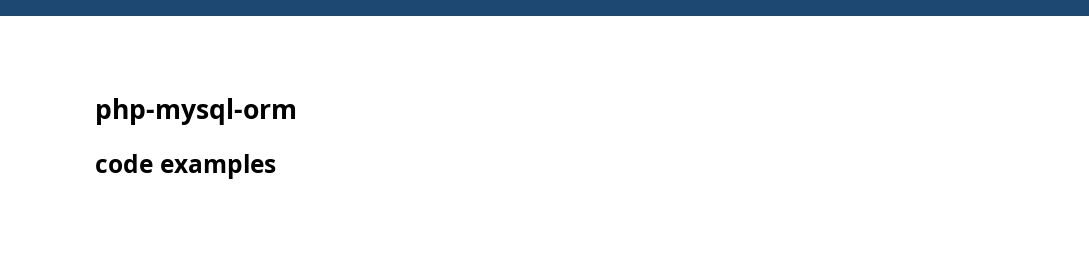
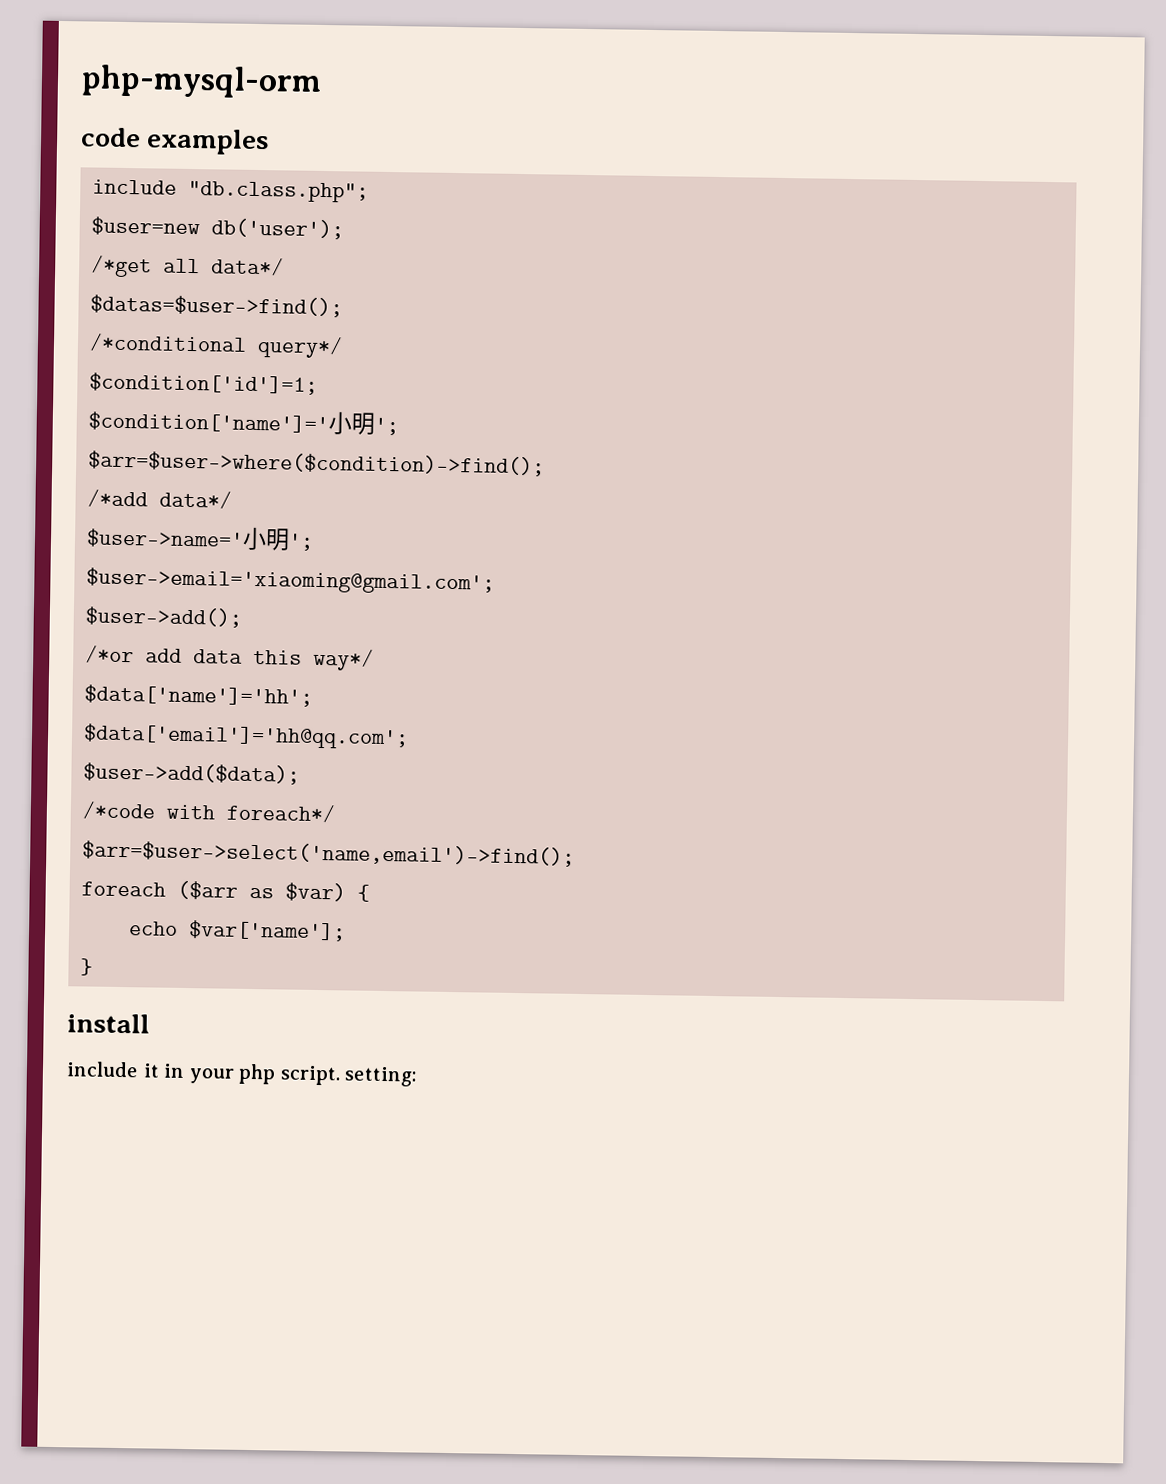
(276, 166) none -> [92,179,370,203] [91,216,345,240] [91,255,285,278] [90,294,344,318] [89,333,344,359] [89,372,319,395] [88,411,400,436] [88,450,546,477] [87,489,233,509] [86,526,315,551] [86,567,496,595] [85,606,243,628] [85,645,375,671] [84,684,314,707] [83,723,410,750] [83,762,301,785] [82,801,337,823] [82,840,576,867] [81,880,371,902] [129,920,347,942] [80,958,94,976] [67,1013,150,1034] [66,1061,419,1087] // include "db.class.php"; // $user=new db('user'); // /*get all data*/ // $datas=$user->find(); // /*conditional query*/ // $condition['id']=1; // $condition['name']='小明'; // $arr=$user->where($condition)->find(); // /*add data*/ // $user->name='小明'; // $user->email='xiaoming@gmail.com'; // $user->add(); // /*or add data this way*/ // $data['name']='hh'; // $data['email']='hh@qq.com'; // $user->add($data); // /*code with foreach*/ // $arr=$user->select('name,email')->find(); // foreach ($arr as $var) { // echo $var['name']; // } // install // include it in your php script. setting:

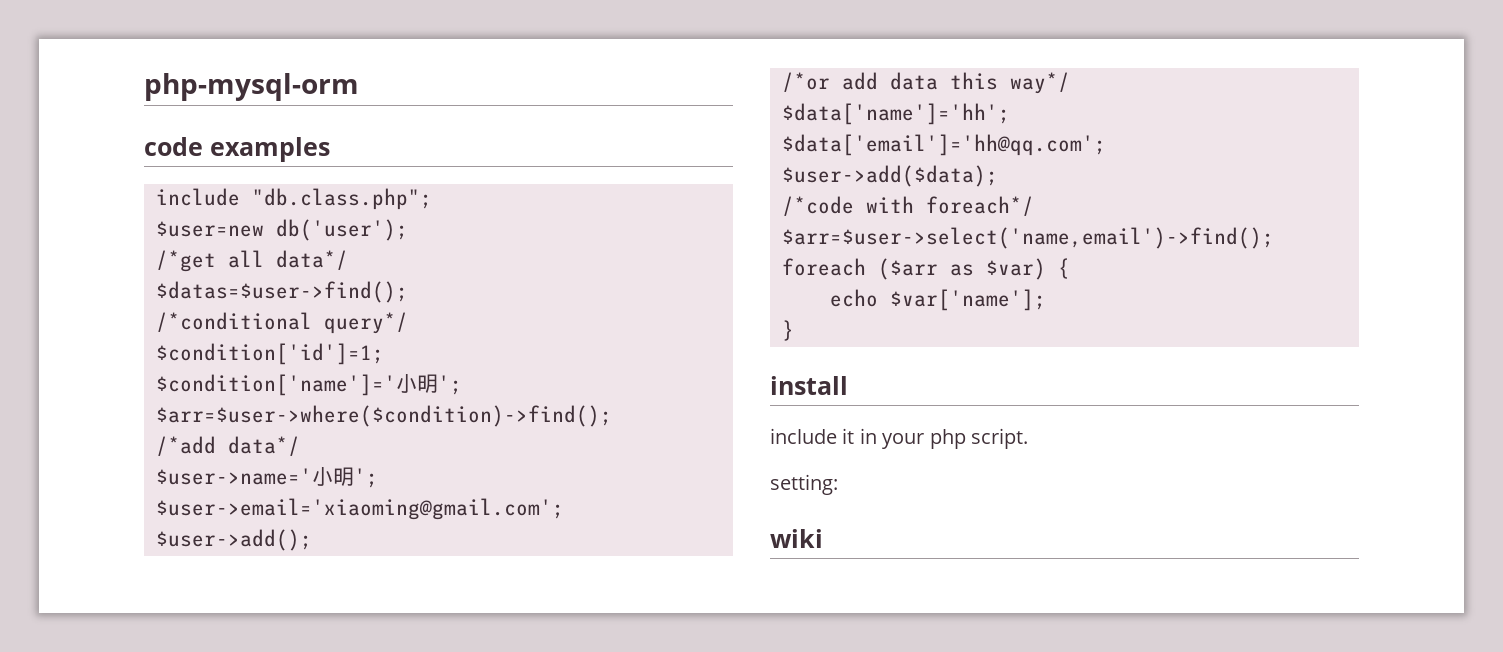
(341, 1075) none -> (1028, 438) //
(419, 1076) none -> [770,529,823,548] // wiki

